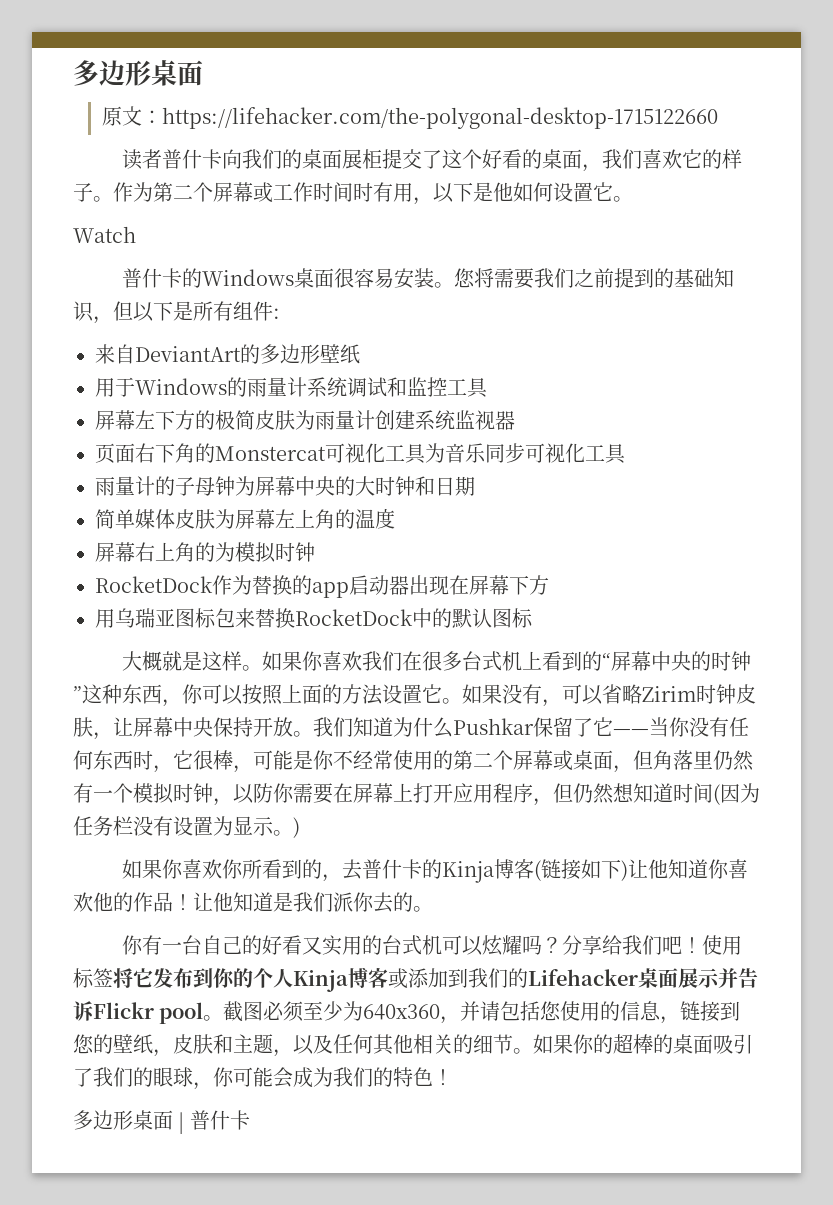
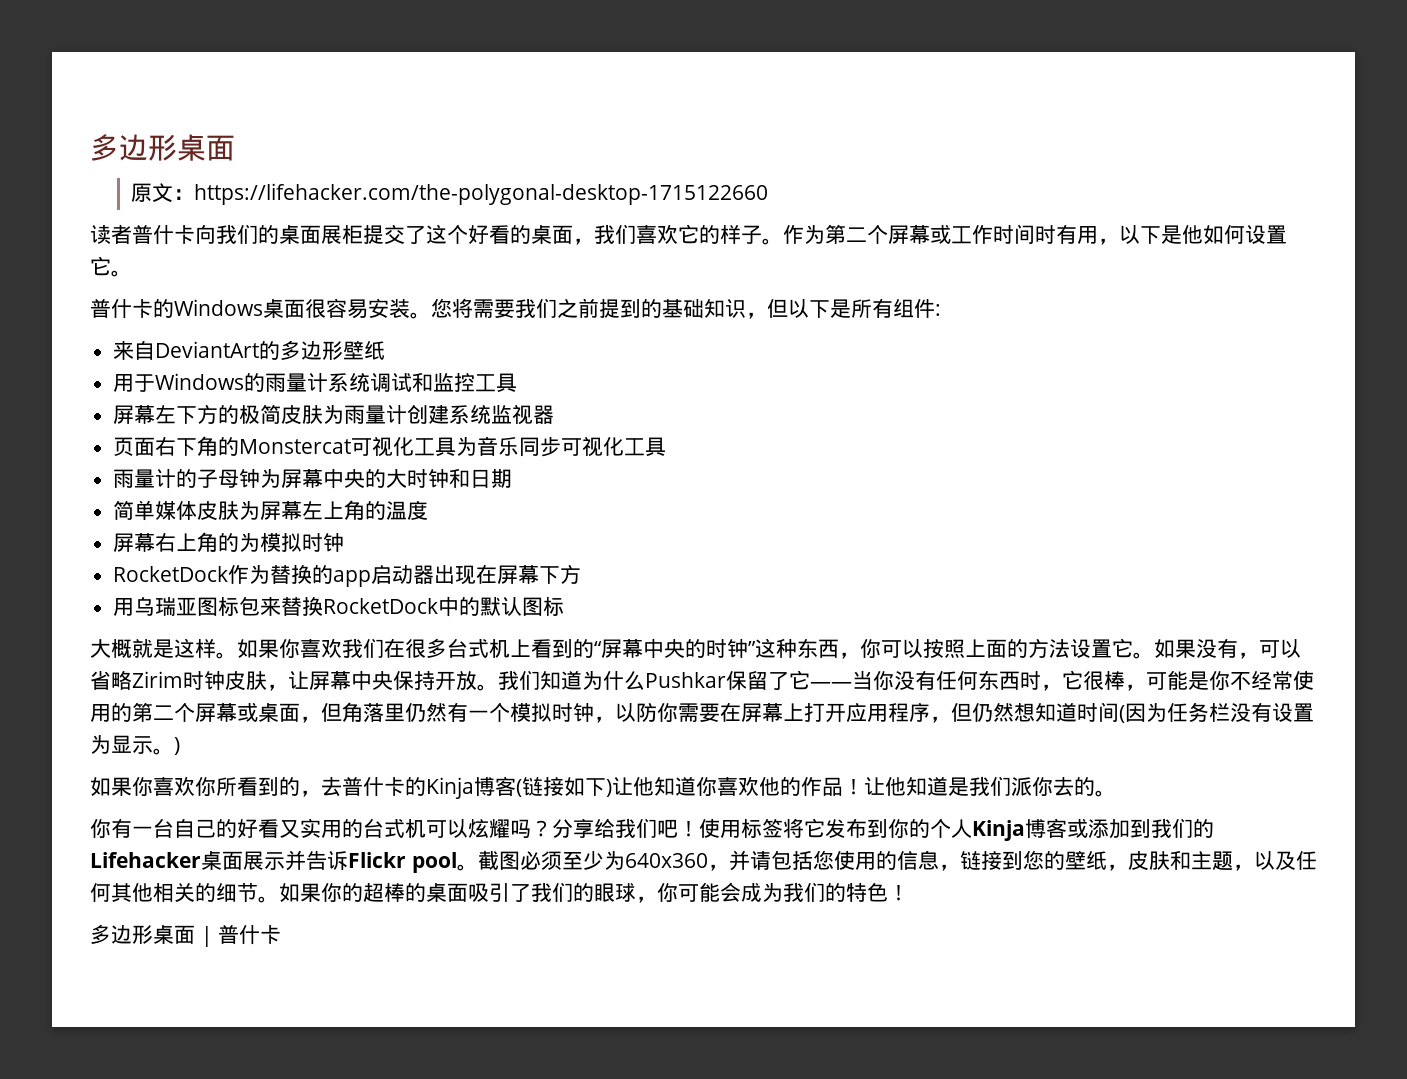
[73,226,136,243] // Watch -> (132, 273) none

